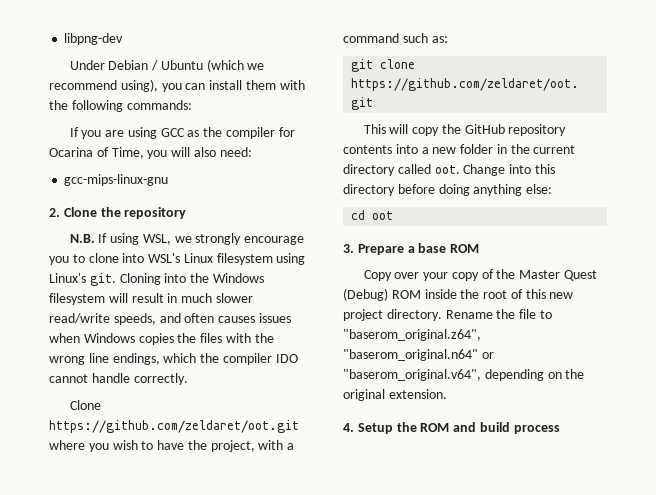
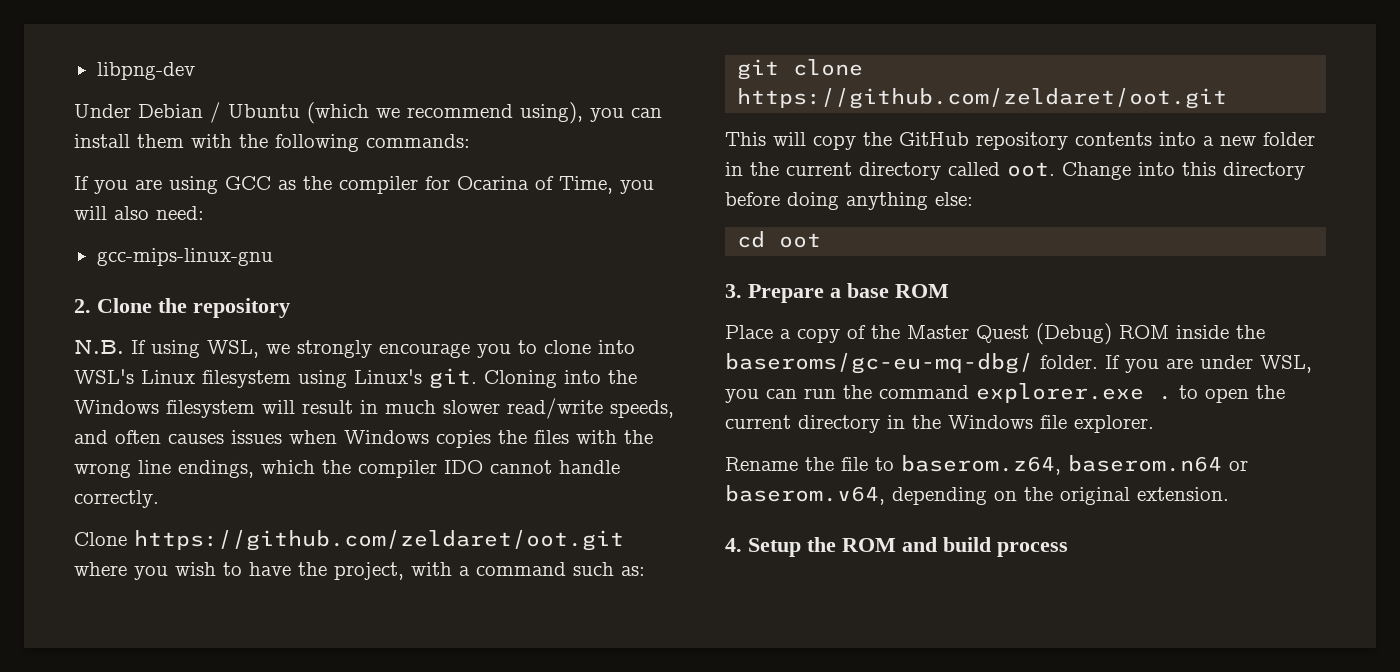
[363,270,449,281] Copy over your -> [725,325,791,339] Place a
[483,289,574,299] [343,309,552,321] [343,329,481,341] [343,349,494,361] [343,369,481,381] root of this new project directory. Rename the file to "baserom_original.z64", "baserom_original.n64" or "baserom_original.v64", -> [725,353,1312,374] [725,383,1285,403] [725,415,1154,433] [725,455,1248,475] [725,485,885,505] baseroms/gc-eu-mq-dbg/ folder. If you are under WSL, you can run the command explorer.exe . to open the current directory in the Windows file explorer. // Rename the file to baserom.z64, baserom.n64 or baserom.v64,

